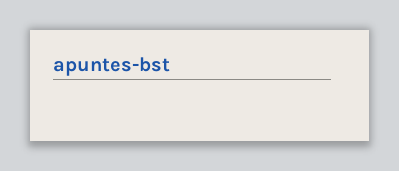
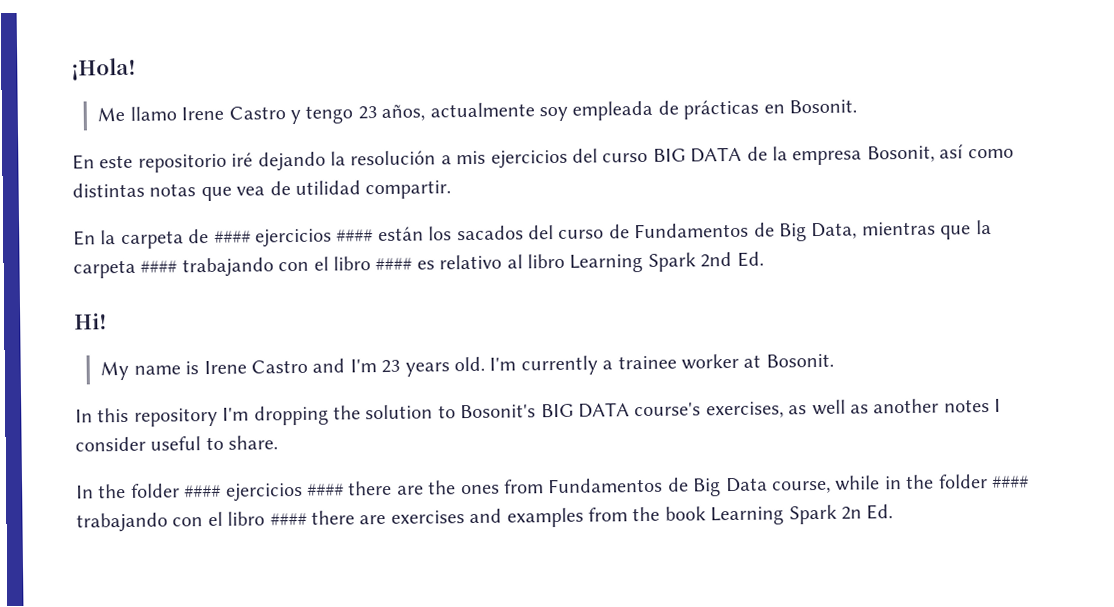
[53,57,170,76] apuntes-bst -> [71,57,136,81] [97,99,858,125] [72,144,1014,173] [72,180,452,202] [73,219,992,250] [73,251,764,279] [74,313,107,330] [100,353,834,381] [75,398,1002,427] [75,435,279,452] [76,474,1029,502] [76,504,894,533] ¡Hola! // Me llamo Irene Castro y tengo 23 años, actualmente soy empleada de prácticas en Bosonit. // En este repositorio iré dejando la resolución a mis ejercicios del curso BIG DATA de la empresa Bosonit, así como distintas notas que vea de utilidad compartir. // En la carpeta de #### ejercicios #### están los sacados del curso de Fundamentos de Big Data, mientras que la carpeta #### trabajando con el libro #### es relativo al libro Learning Spark 2nd Ed. // Hi! // My name is Irene Castro and I'm 23 years old. I'm currently a trainee worker at Bosonit. // In this repository I'm dropping the solution to Bosonit's BIG DATA course's exercises, as well as another notes I consider useful to share. // In the folder #### ejercicios #### there are the ones from Fundamentos de Big Data course, while in the folder #### trabajando con el libro #### there are exercises and examples from the book Learning Spark 2n Ed.

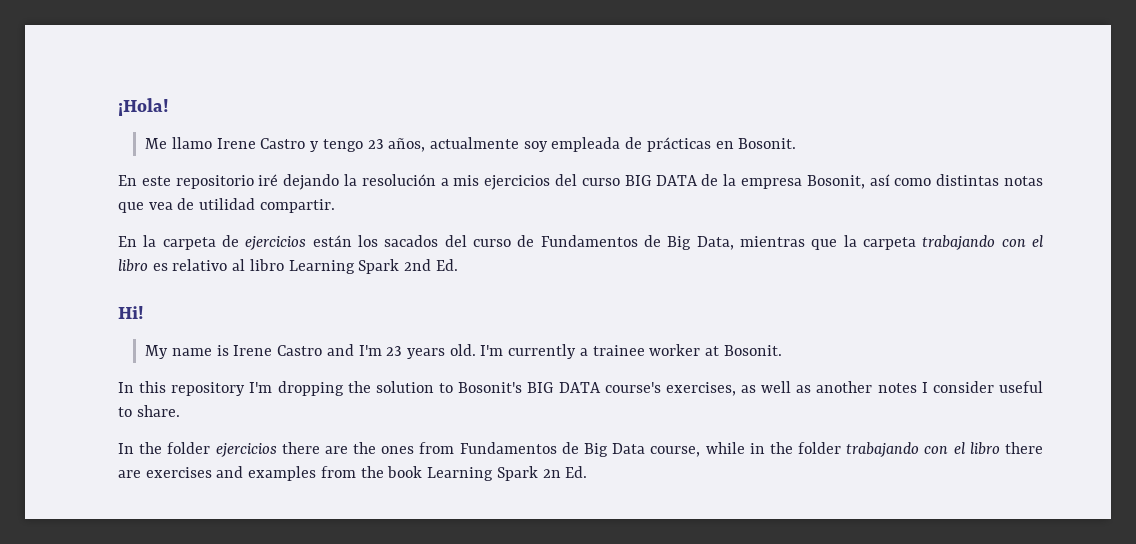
[213,228,374,248] #### ejercicios #### -> [245,236,307,250] ejercicios
[140,256,413,278] #### trabajando con el libro #### -> [922,235,1044,250] [118,259,148,272] trabajando con el libro
[184,482,344,502] #### ejercicios #### -> [215,443,277,457] ejercicios
[991,475,1029,489] [76,511,307,533] #### trabajando con el libro #### -> [846,442,1000,457] trabajando con el libro

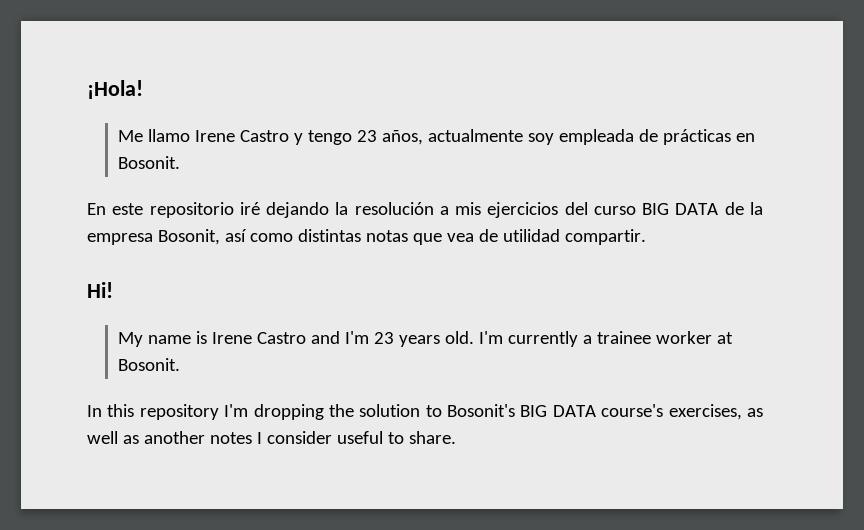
[118,235,1044,250] [118,259,458,274] // En la carpeta de ejercicios están los sacados del curso de Fundamentos de Big Data, mientras que la carpeta trabajando con el libro es relativo al libro Learning Spark 2nd Ed. -> (646, 237) none
[118,442,1043,457] [118,466,588,481] // In the folder ejercicios there are the ones from Fundamentos de Big Data course, while in the folder trabajando con el libro there are exercises and examples from the book Learning Spark 2n Ed. -> (456, 437) none

